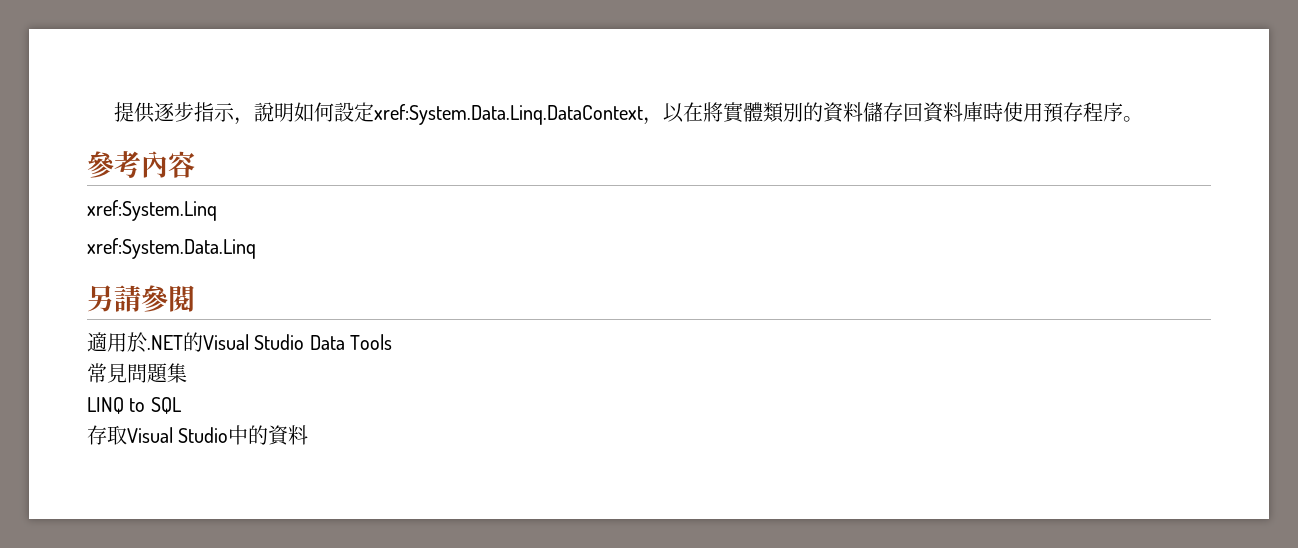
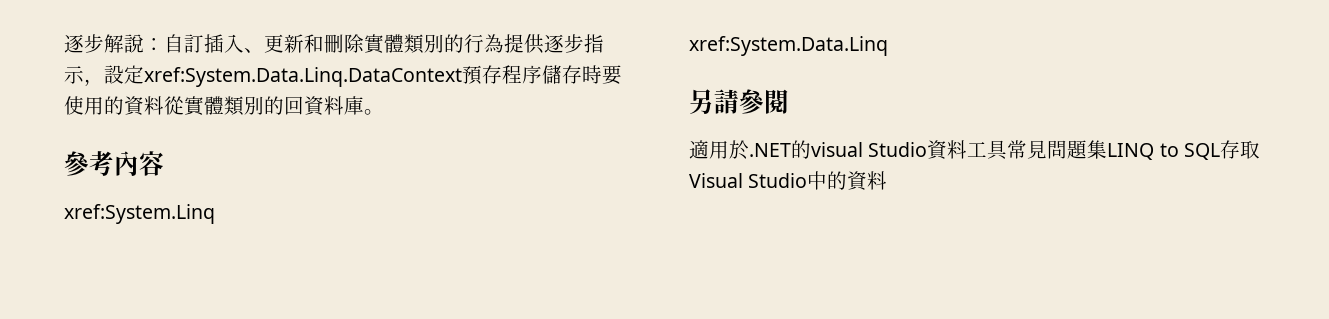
[114,102,1124,125] 提供逐步指示，說明如何設定xref:System.Data.Linq.DataContext，以在將實體類別的資料儲存回資料庫時使用預存程序 -> [64,34,604,54] [64,65,622,87] [64,96,364,116] 逐步解說：自訂插入、更新和刪除實體類別的行為提供逐步指示，設定xref:System.Data.Linq.DataContext預存程序儲存時要使用的資料從實體類別的回資料庫
[203,334,393,350] Visual Studio Data Tools // -> [811,140,1009,160] visual Studio資料工具
(187, 373) // -> (1108, 149) none
(182, 405) // -> (1220, 151) none

